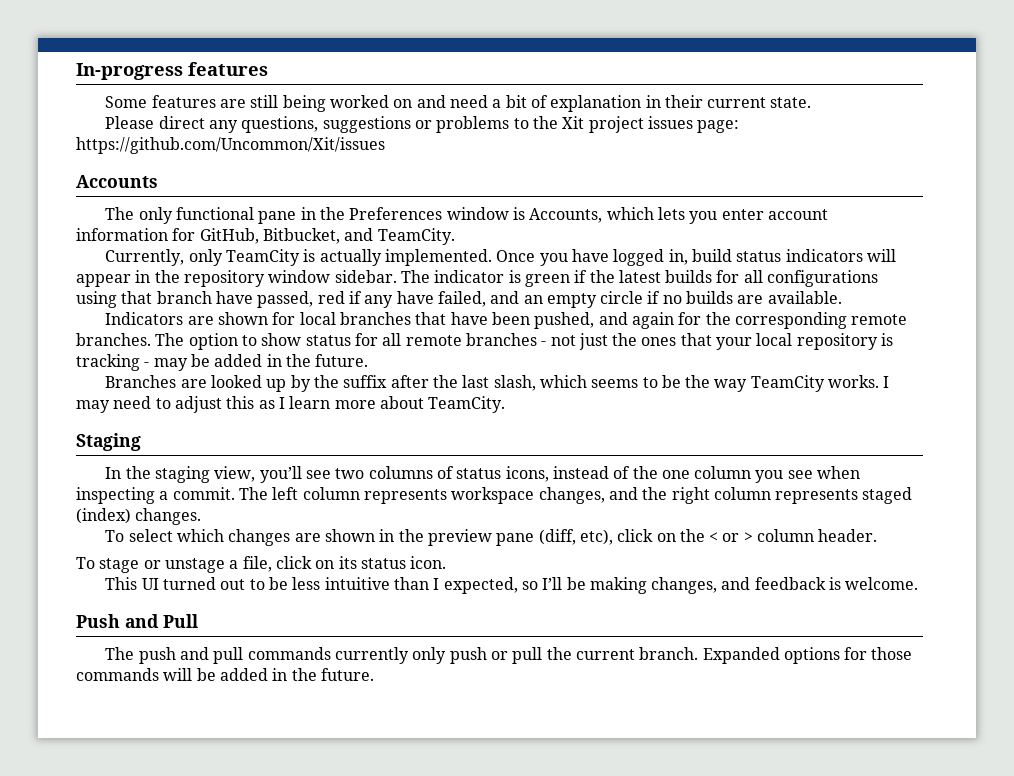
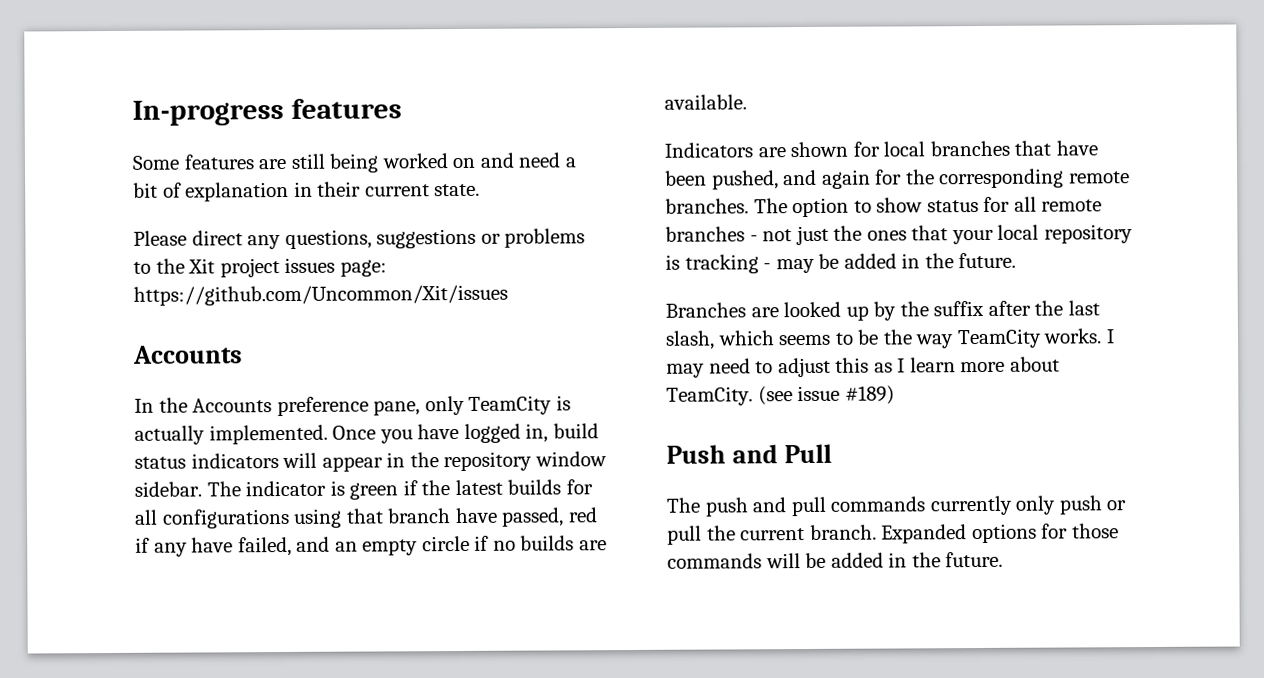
[105,207,828,224] [76,228,455,245] [105,249,185,266] The only functional pane in the Preferences window is Accounts, which lets you enter account information for GitHub, Bitbucket, and TeamCity. // Currently, -> [134,396,421,417] In the Accounts preference pane,
[76,433,141,451] [105,466,861,483] [76,487,913,504] [76,508,202,525] [105,529,878,546] [76,556,447,573] [105,577,919,594] // Staging // In the staging view, you’ll see two columns of status icons, instead of the one column you see when inspecting a commit. The left column represents workspace changes, and the right column represents staged (index) changes. // To select which changes are shown in the preview pane (diff, etc), click on the < or > column header. // To stage or unstage a file, click on its status icon. // This UI turned out to be less intuitive than I expected, so I’ll be making changes, and feedback is welcome. -> [757,385,895,406] (see issue #189)

